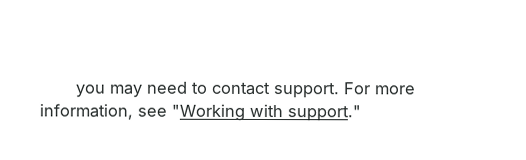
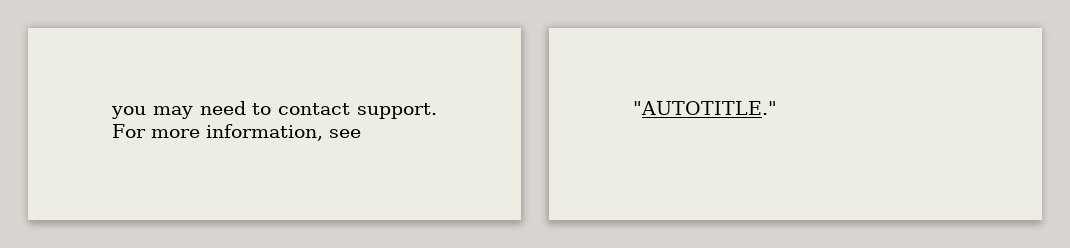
[171,103,361,122] "Working with support." -> [633,101,777,115] "AUTOTITLE."

